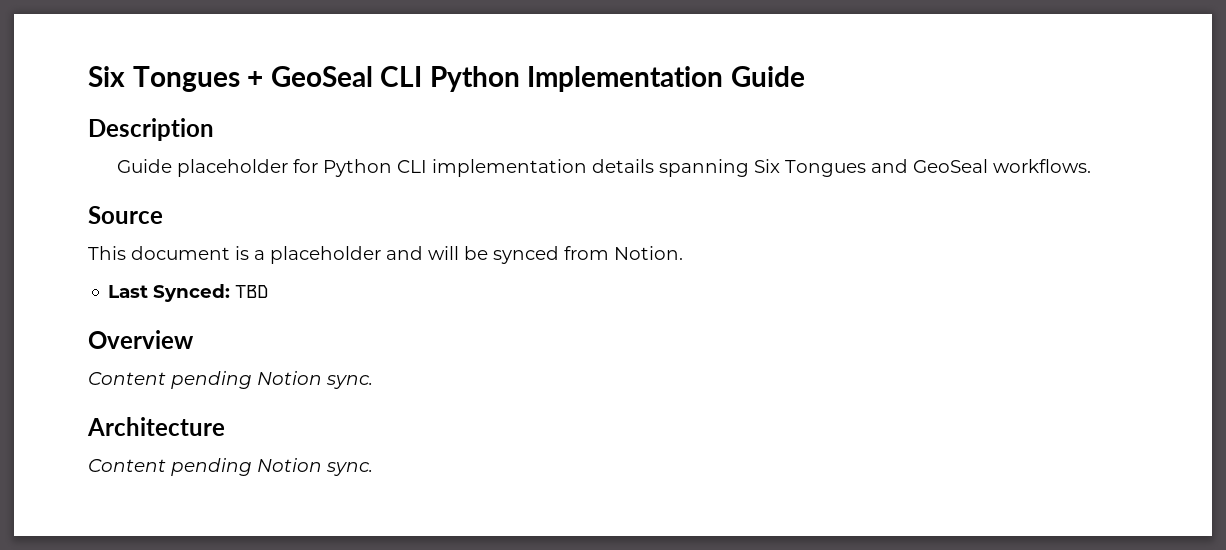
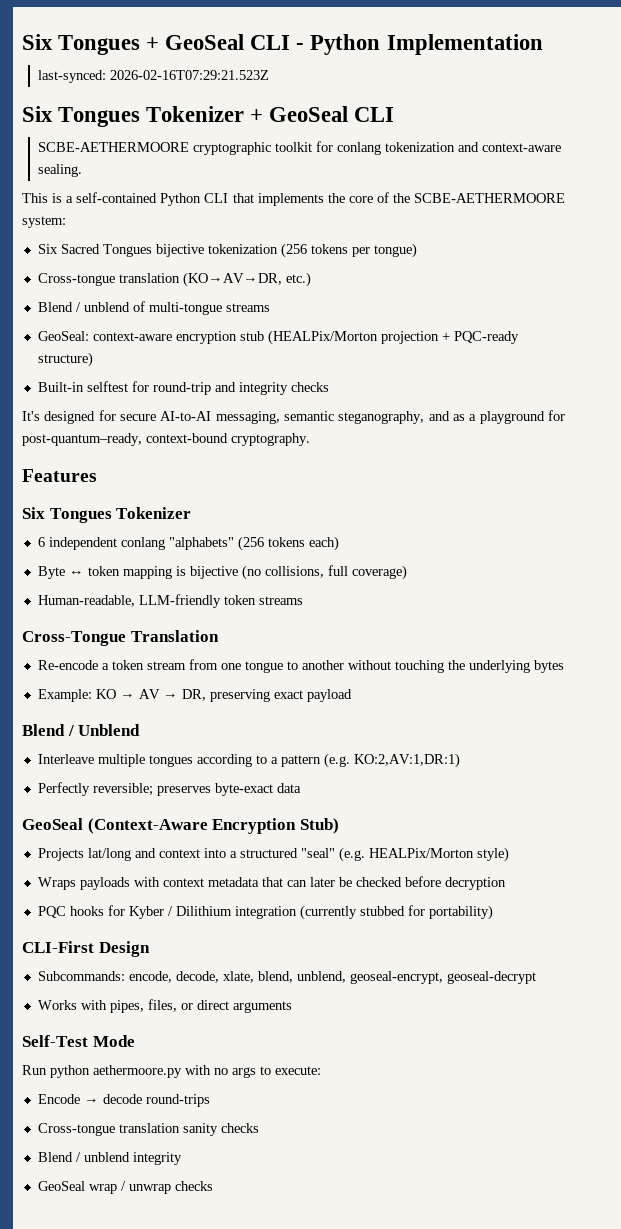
(423, 76) none -> [296,43,305,50] -
[730,66,805,87] [88,118,214,141] [117,159,1092,177] [88,206,163,224] [88,246,683,264] [108,284,269,302] [88,330,194,349] [88,371,373,389] [87,417,225,436] [88,458,373,476] Guide // Description // Guide placeholder for Python CLI implementation details spanning Six Tongues and GeoSeal workflows. // Source // This document is a placeholder and will be synced from Notion. // Last Synced: TBD // Overview // Content pending Notion sync. // Architecture // Content pending Notion sync. -> [38,70,270,83] [22,106,395,127] [38,141,562,155] [38,164,83,177] [22,192,565,206] [22,216,66,228] [37,243,417,258] [37,272,311,287] [37,301,270,315] [37,330,519,345] [37,352,93,367] [37,381,329,395] [22,410,565,424] [22,433,310,446] [22,469,97,482] [22,507,192,523] [37,536,339,551] [37,565,407,580] [37,594,303,608] [22,630,219,646] [37,659,564,673] [37,689,352,702] [22,724,141,736] [37,753,460,768] [37,782,301,796] [22,818,339,834] [37,847,509,862] [37,876,506,890] [37,905,493,920] [22,941,150,957] [37,971,536,984] [37,999,292,1013] [22,1035,135,1047] [22,1065,321,1078] [37,1094,210,1107] [37,1123,259,1136] [37,1152,182,1165] [37,1181,213,1194] // last-synced: 2026-02-16T07:29:21.523Z // Six Tongues Tokenizer + GeoSeal CLI // SCBE-AETHERMOORE cryptographic toolkit for conlang tokenization and context-aware sealing. // This is a self-contained Python CLI that implements the core of the SCBE‑AETHERMOORE system: // Six Sacred Tongues bijective tokenization (256 tokens per tongue) // Cross-tongue translation (KO→AV→DR, etc.) // Blend / unblend of multi-tongue streams // GeoSeal: context-aware encryption stub (HEALPix/Morton projection + PQC-ready structure) // Built-in selftest for round-trip and integrity checks // It's designed for secure AI-to-AI messaging, semantic steganography, and as a playground for post‑quantum–ready, context-bound cryptography. // Features // Six Tongues Tokenizer // 6 independent conlang "alphabets" (256 tokens each) // Byte ↔ token mapping is bijective (no collisions, full coverage) // Human‑readable, LLM‑friendly token streams // Cross-Tongue Translation // Re-encode a token stream from one tongue to another without touching the underlying bytes // Example: KO → AV → DR, preserving exact payload // Blend / Unblend // Interleave multiple tongues according to a pattern (e.g. KO:2,AV:1,DR:1) // Perfectly reversible; preserves byte‑exact data // GeoSeal (Context-Aware Encryption Stub) // Projects lat/long and context into a structured "seal" (e.g. HEALPix/Morton style) // Wraps payloads with context metadata that can later be checked before decryption // PQC hooks for Kyber / Dilithium integration (currently stubbed for portability) // CLI-First Design // Subcommands: encode, decode, xlate, blend, unblend, geoseal-encrypt, geoseal-decrypt // Works with pipes, files, or direct arguments // Self-Test Mode // Run python aethermoore.py with no args to execute: // Encode → decode round-trips // Cross-tongue translation sanity checks // Blend / unblend integrity // GeoSeal wrap / unwrap checks

